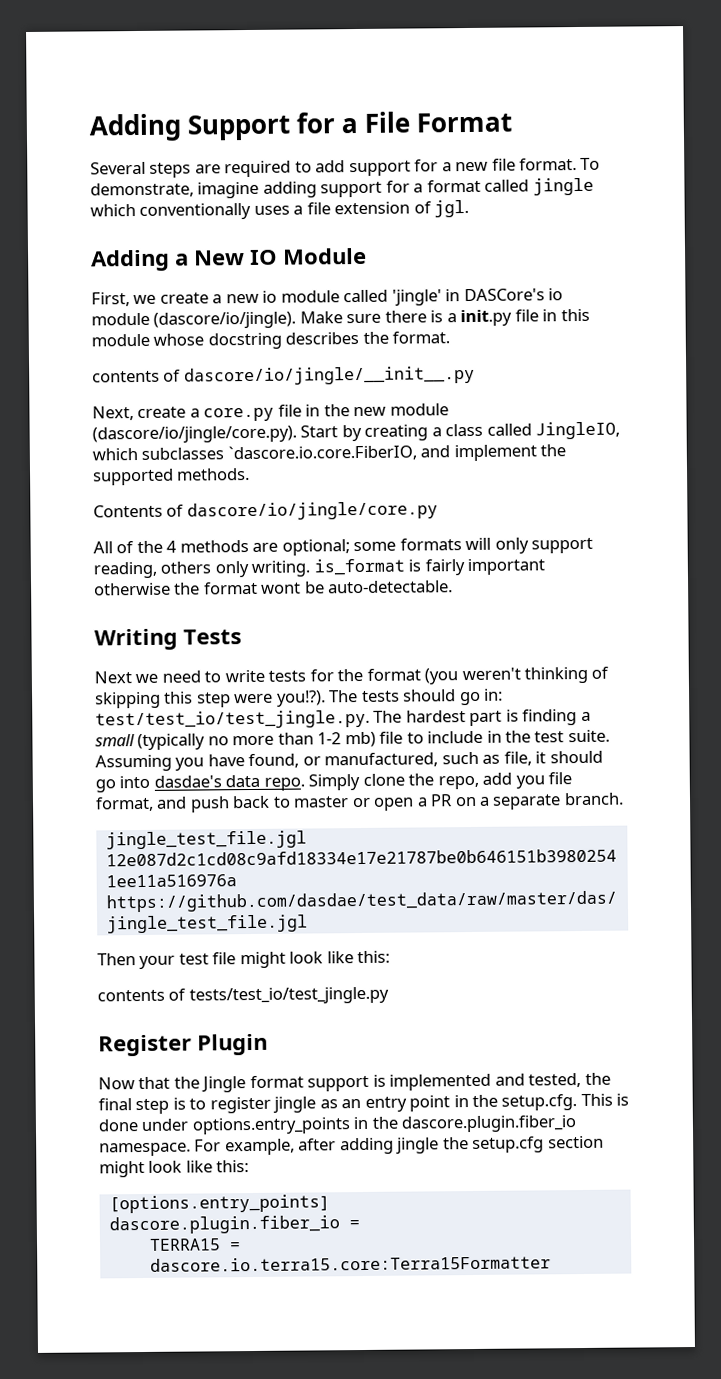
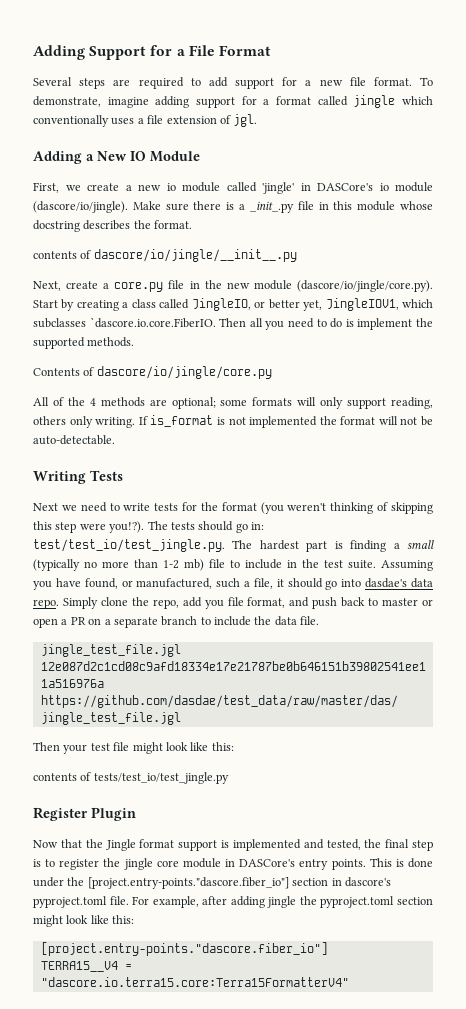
[460,309,513,327] init.py -> [249,201,294,213] _init_.py
[92,444,451,462] which subclasses `dascore.io.core.FiberIO, and -> [254,298,433,311] [33,317,354,330] or better yet, JingleIOV1, which subclasses `dascore.io.core.FiberIO. Then all you need to do is
(311, 568) none -> [138,416,148,425] If
[424,558,546,576] [94,581,302,596] fairly important otherwise the format wont -> [228,416,418,428] not implemented the format will not
[482,754,501,764] as -> [244,581,251,587] a
[563,792,624,806] branch. -> [161,616,320,626] branch to include the data file.
[273,1093,630,1113] [98,1115,578,1135] [99,1142,191,1157] jingle as an entry point in the setup.cfg. This is done under options.entry_points in the dascore.plugin.fiber_io namespace. -> [103,858,433,870] [33,877,391,889] [33,896,129,908] the jingle core module in DASCore's entry points. This is done under the [project.entry-points."dascore.fiber_io"] section in dascore's pyproject.toml file.
[472,1136,545,1154] setup.cfg -> [320,896,395,908] pyproject.toml
[108,1194,330,1214] [108,1215,360,1235] [148,1238,241,1251] [149,1255,551,1272] [options.entry_points] // dascore.plugin.fiber_io = // TERRA15 = dascore.io.terra15.core:Terra15Formatter -> [40,942,328,956] [40,961,132,972] [40,977,349,987] [project.entry-points."dascore.fiber_io"] // TERRA15__V4 = "dascore.io.terra15.core:Terra15FormatterV4"

